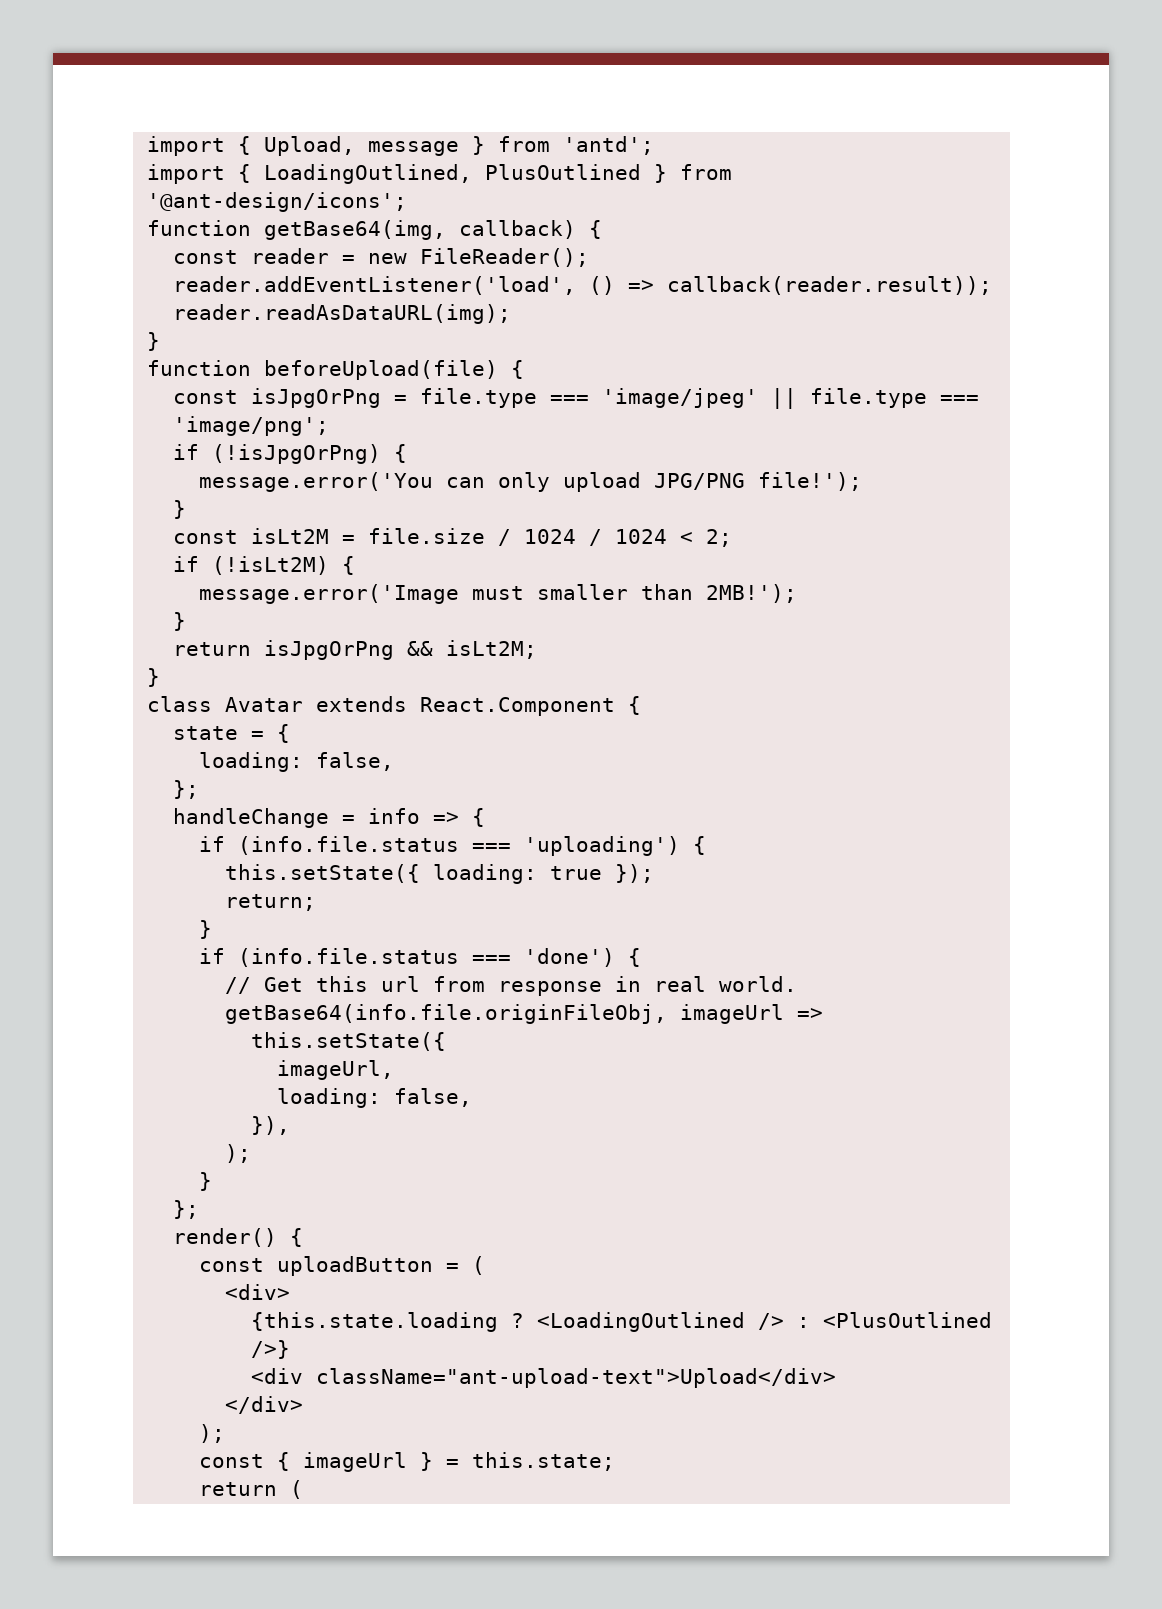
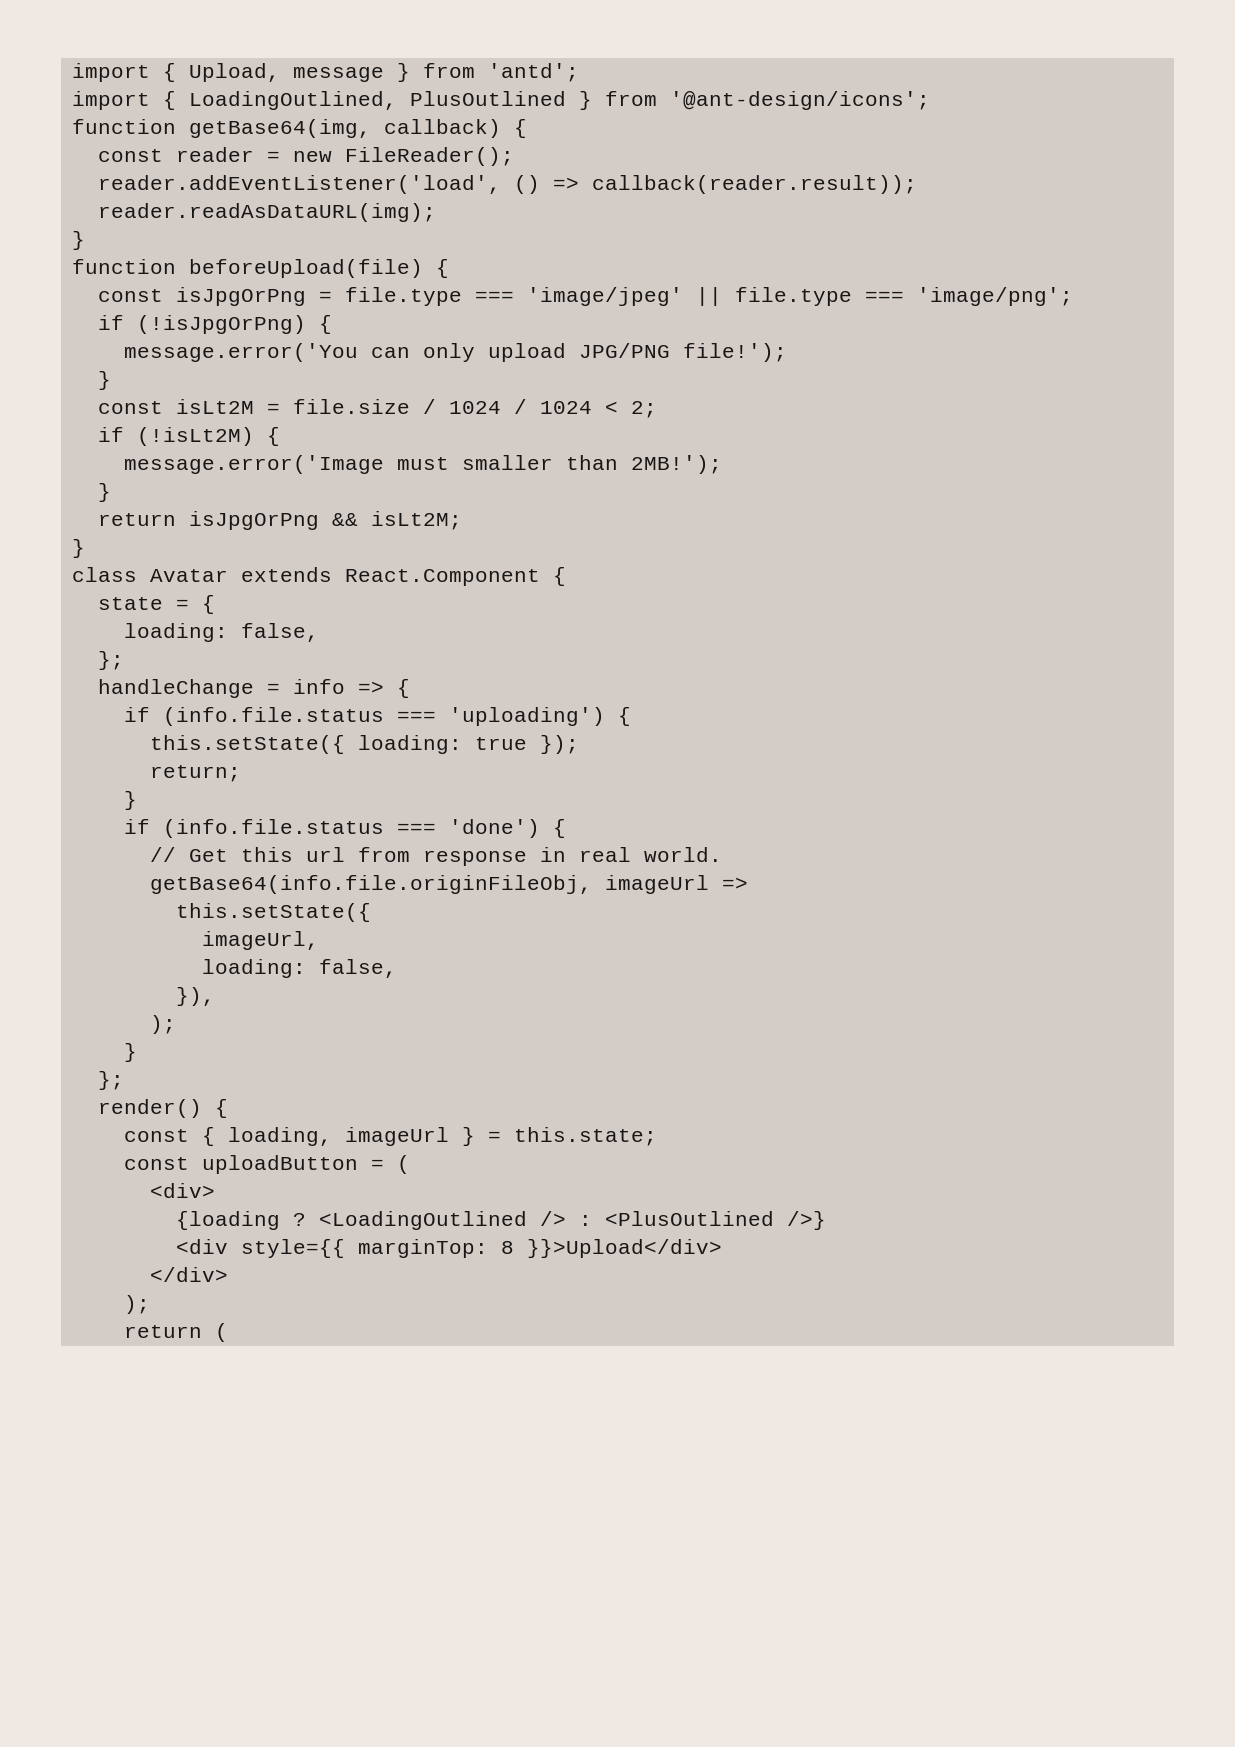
(303, 1237) none -> [124,1127,658,1146] // const { loading, imageUrl } = this.state;
[250,1312,498,1332] {this.state.loading -> [176,1211,281,1230] {loading
[315,1368,836,1388] [224,1396,303,1414] [198,1424,225,1443] [198,1452,615,1472] className="ant-upload-text">Upload</div> // </div> // ); // const { imageUrl } = this.state; -> [241,1239,723,1258] [150,1267,229,1282] [124,1295,151,1314] style={{ marginTop: 8 }}>Upload</div> // </div> // );

